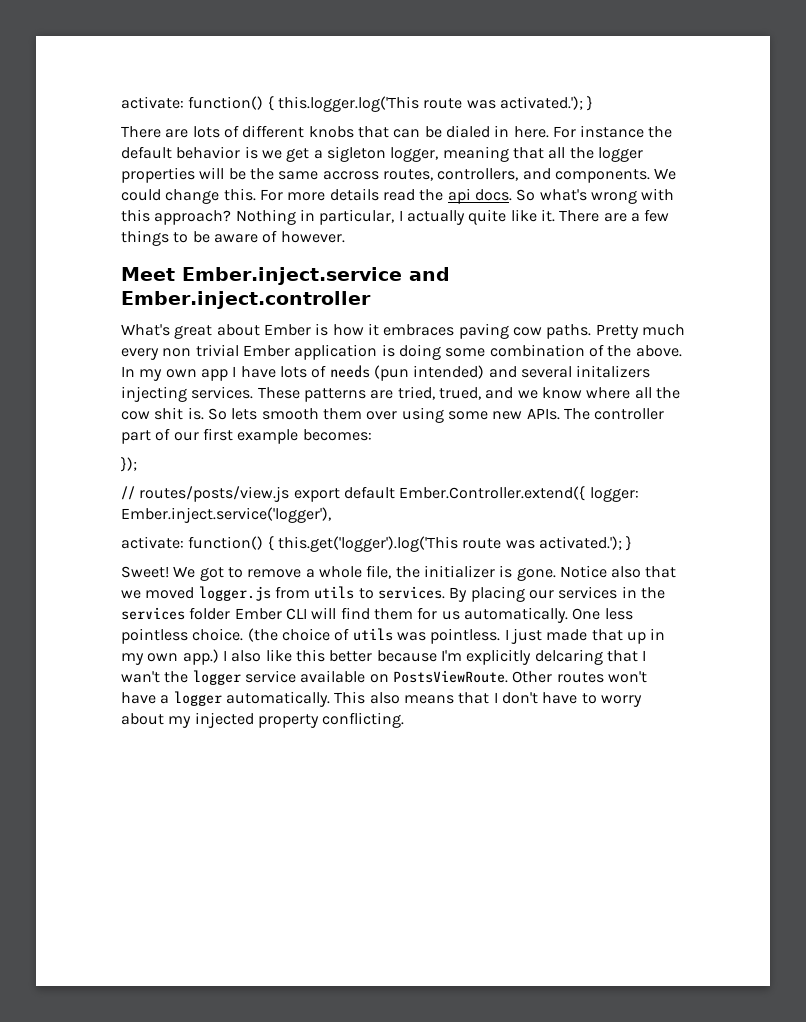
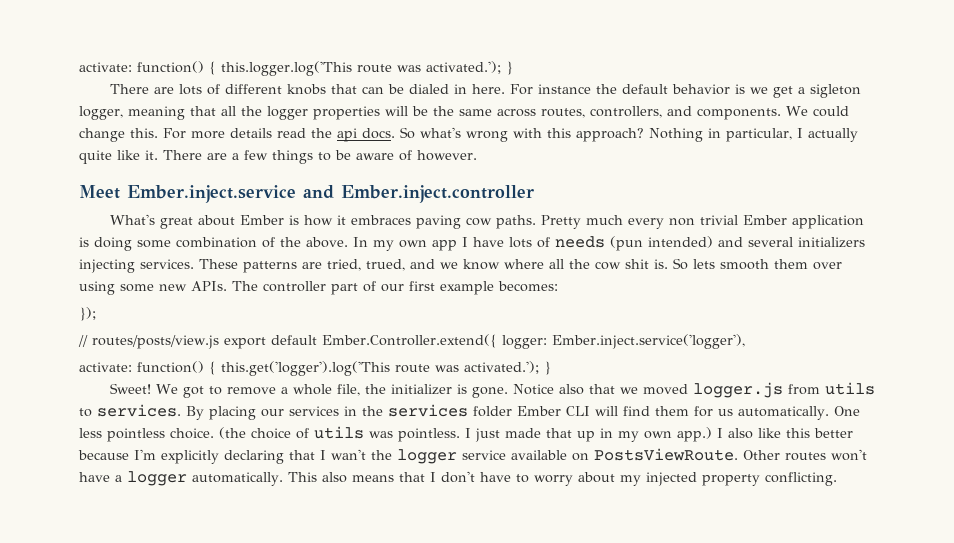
[322,171,379,180] accross -> [497,108,536,117] across
[576,365,651,378] initalizers -> [798,237,865,248] initializers
[534,649,603,665] delcaring -> [224,450,284,464] declaring

